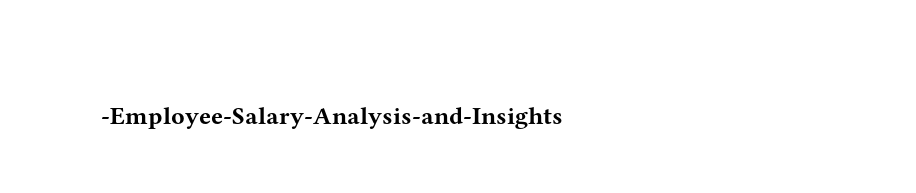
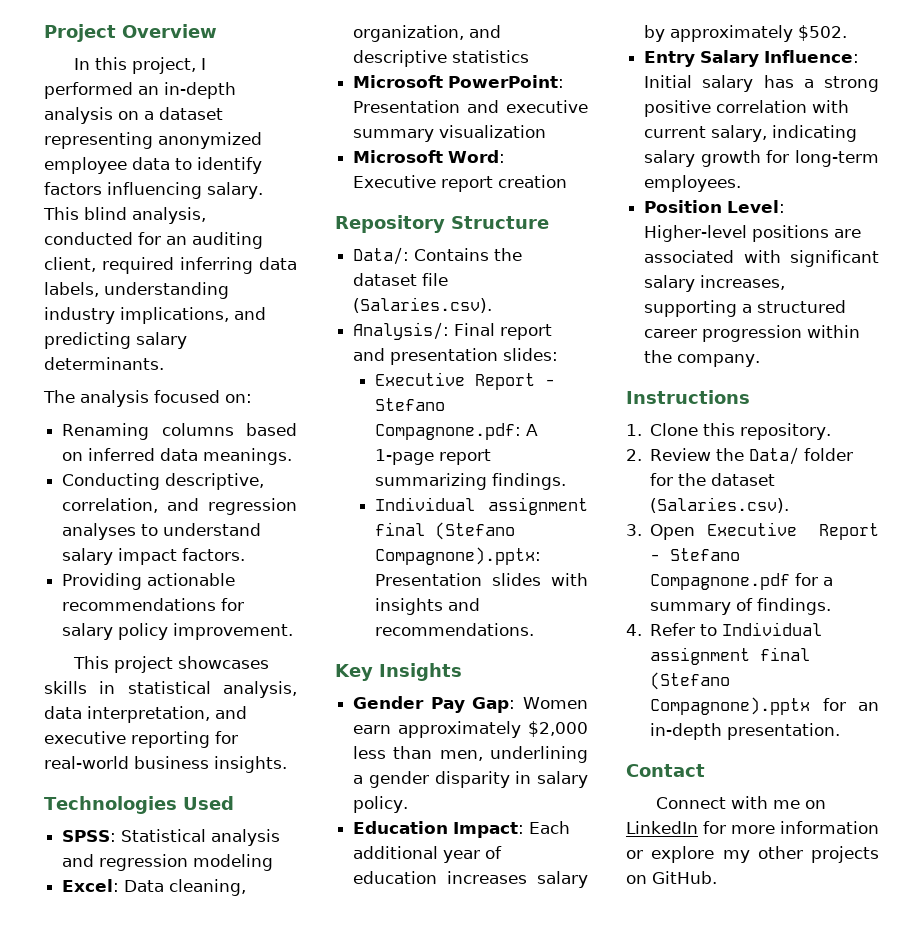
[101,107,563,129] -Employee-Salary-Analysis-and-Insights -> [44,24,217,42] [74,57,207,74] [44,82,236,99] [44,107,223,124] [44,132,262,149] [44,157,262,174] [44,182,263,199] [43,207,206,224] [44,232,263,249] [44,257,297,274] [44,282,229,299] [44,307,266,324] [44,332,187,349] [44,357,164,370] [43,390,252,407] [62,423,297,440] [62,448,293,465] [62,473,265,490] [62,498,297,515] [62,523,262,540] [62,548,246,565] [62,573,236,590] [62,598,245,611] [62,623,294,640] [73,656,270,673] [44,681,297,698] [44,706,247,723] [44,731,238,748] [44,756,287,773] [44,796,234,814] [62,829,281,846] [62,854,274,871] [62,879,247,896] [353,25,502,42] [353,50,530,67] [353,75,565,88] [353,100,588,113] [353,125,547,142] [353,150,506,163] [353,175,568,192] [335,215,549,233] [353,247,523,265] [353,273,449,286] [353,297,493,313] [353,322,553,340] [353,348,559,365] [375,372,556,390] [375,398,446,411] [375,423,539,440] [375,449,492,465] [375,473,567,490] [375,497,588,515] [375,522,516,540] [375,547,542,565] [375,573,588,586] [375,598,481,615] [375,623,535,636] [335,663,462,681] [353,696,589,713] [353,721,588,738] [353,746,588,763] [353,771,588,788] [353,796,409,813] [353,821,571,838] [353,846,503,863] [353,871,588,888] [644,25,848,42] [644,50,860,67] [644,75,879,92] [644,100,850,117] [644,125,858,142] [644,150,879,167] [644,175,742,192] [644,200,786,213] [644,225,862,242] [644,250,879,267] [644,275,786,292] [644,300,847,317] [644,325,861,342] [644,350,761,367] [626,390,750,404] [626,423,832,440] [626,447,854,465] [650,473,776,486] [650,497,790,513] [626,522,879,540] [650,548,741,561] [650,573,834,590] [650,598,832,615] [626,622,823,636] [650,647,811,665] [650,672,731,690] [650,697,879,715] [650,723,841,740] [626,764,705,777] [656,796,827,809] [626,821,879,834] [626,846,879,863] [626,871,717,884] Project Overview // In this project, I performed an in-depth analysis on a dataset representing anonymized employee data to identify factors influencing salary. This blind analysis, conducted for an auditing client, required inferring data labels, understanding industry implications, and predicting salary determinants. // The analysis focused on: // Renaming columns based on inferred data meanings. // Conducting descriptive, correlation, and regression analyses to understand salary impact factors. // Providing actionable recommendations for salary policy improvement. // This project showcases skills in statistical analysis, data interpretation, and executive reporting for real-world business insights. // Technologies Used // SPSS: Statistical analysis and regression modeling // Excel: Data cleaning, organization, and descriptive statistics // Microsoft PowerPoint: Presentation and executive summary visualization // Microsoft Word: Executive report creation // Repository Structure // Data/: Contains the dataset file (Salaries.csv). // Analysis/: Final report and presentation slides: // Executive Report - Stefano Compagnone.pdf: A 1-page report summarizing findings. // Individual assignment final (Stefano Compagnone).pptx: Presentation slides with insights and recommendations. // Key Insights // Gender Pay Gap: Women earn approximately $2,000 less than men, underlining a gender disparity in salary policy. // Education Impact: Each additional year of education increases salary by approximately $502. // Entry Salary Influence: Initial salary has a strong positive correlation with current salary, indicating salary growth for long-term employees. // Position Level: Higher-level positions are associated with significant salary increases, supporting a structured career progression within the company. // Instructions // 1. Clone this repository. // 2. Review the Data/ folder for the dataset (Salaries.csv). // 3. Open Executive Report - Stefano Compagnone.pdf for a summary of findings. // 4. Refer to Individual assignment final (Stefano Compagnone).pptx for an in-depth presentation. // Contact // Connect with me on LinkedIn for more information or explore my other projects on GitHub.

